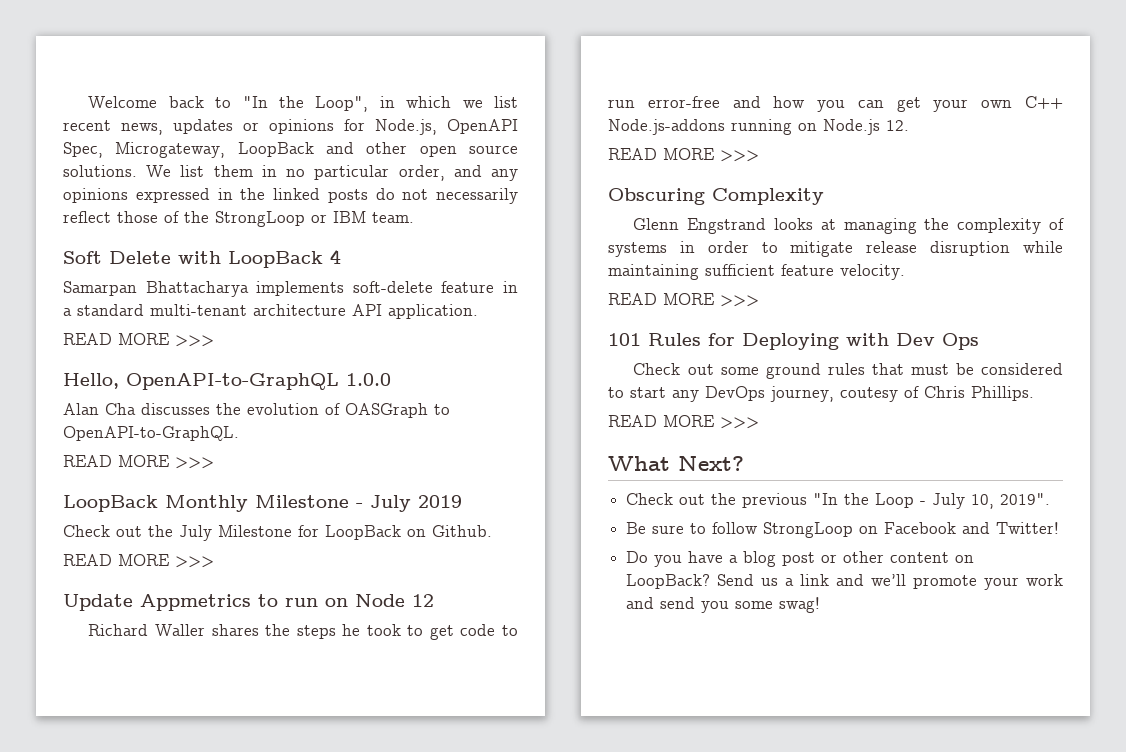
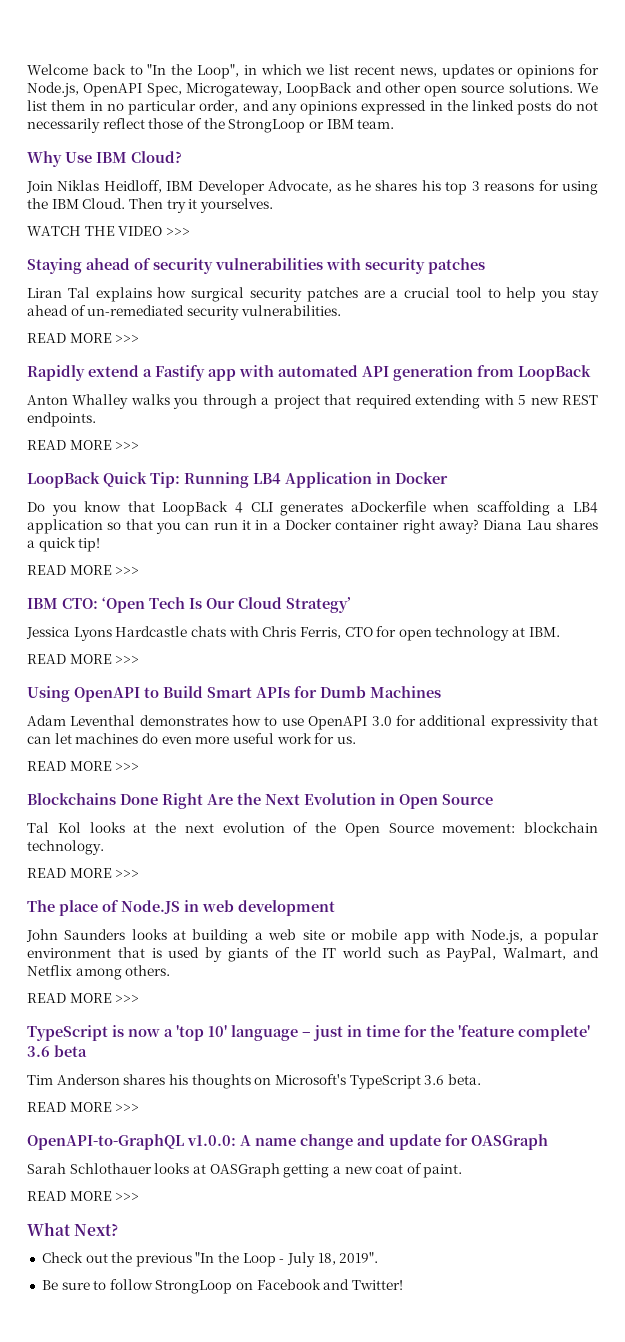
[63,249,341,268] [63,281,518,297] [63,304,478,319] [63,333,214,347] [63,373,391,390] [63,403,450,418] [63,426,239,441] [63,455,214,469] [63,495,462,512] [63,525,492,541] [63,554,214,568] [63,594,434,611] [88,624,518,640] [608,96,1063,112] [608,119,909,135] [608,148,759,162] [608,188,824,205] [633,218,1064,234] [608,241,1063,257] [608,264,905,280] [608,293,759,307] [608,333,979,350] [633,363,1063,379] [608,386,1034,402] Soft Delete with LoopBack 4 // Samarpan Bhattacharya implements soft-delete feature in a standard multi-tenant architecture API application. // READ MORE >>> // Hello, OpenAPI-to-GraphQL 1.0.0 // Alan Cha discusses the evolution of OASGraph to OpenAPI-to-GraphQL. // READ MORE >>> // LoopBack Monthly Milestone - July 2019 // Check out the July Milestone for LoopBack on Github. // READ MORE >>> // Update Appmetrics to run on Node 12 // Richard Waller shares the steps he took to get code to run error-free and how you can get your own C++ Node.js-addons running on Node.js 12. // READ MORE >>> // Obscuring Complexity // Glenn Engstrand looks at managing the complexity of systems in order to mitigate release disruption while maintaining sufficient feature velocity. // READ MORE >>> // 101 Rules for Deploying with Dev Ops // Check out some ground rules that must be considered to start any DevOps journey, coutesy of Chris Phillips. -> [27,151,182,167] [26,180,599,195] [27,198,273,213] [27,226,190,236] [27,258,485,274] [27,287,599,302] [27,305,341,320] [27,333,140,343] [27,365,591,381] [27,394,598,409] [27,412,96,427] [27,440,140,450] [27,472,448,488] [27,501,598,516] [27,519,598,534] [27,537,101,552] [27,565,140,575] [27,597,351,613] [26,626,560,641] [27,654,140,664] [27,686,441,702] [27,715,599,730] [27,733,356,744] [27,761,140,771] [27,793,493,809] [27,822,598,837] [27,840,104,855] [27,868,140,878] [27,900,335,916] [26,929,599,944] [27,947,599,962] [27,965,171,980] [27,993,140,1003] [27,1025,590,1041] [27,1045,87,1057] [27,1074,481,1089] [27,1102,140,1112] [27,1134,548,1150] [27,1163,463,1178] Why Use IBM Cloud? // Join Niklas Heidloff, IBM Developer Advocate, as he shares his top 3 reasons for using the IBM Cloud. Then try it yourselves. // WATCH THE VIDEO >>> // Staying ahead of security vulnerabilities with security patches // Liran Tal explains how surgical security patches are a crucial tool to help you stay ahead of un-remediated security vulnerabilities. // READ MORE >>> // Rapidly extend a Fastify app with automated API generation from LoopBack // Anton Whalley walks you through a project that required extending with 5 new REST endpoints. // READ MORE >>> // LoopBack Quick Tip: Running LB4 Application in Docker // Do you know that LoopBack 4 CLI generates aDockerfile when scaffolding a LB4 application so that you can run it in a Docker container right away? Diana Lau shares a quick tip! // READ MORE >>> // IBM CTO: ‘Open Tech Is Our Cloud Strategy’ // Jessica Lyons Hardcastle chats with Chris Ferris, CTO for open technology at IBM. // READ MORE >>> // Using OpenAPI to Build Smart APIs for Dumb Machines // Adam Leventhal demonstrates how to use OpenAPI 3.0 for additional expressivity that can let machines do even more useful work for us. // READ MORE >>> // Blockchains Done Right Are the Next Evolution in Open Source // Tal Kol looks at the next evolution of the Open Source movement: blockchain technology. // READ MORE >>> // The place of Node.JS in web development // John Saunders looks at building a web site or mobile app with Node.js, a popular environment that is used by giants of the IT world such as PayPal, Walmart, and Netflix among others. // READ MORE >>> // TypeScript is now a 'top 10' language – just in time for the 'feature complete' 3.6 beta // Tim Anderson shares his thoughts on Microsoft's TypeScript 3.6 beta. // READ MORE >>> // OpenAPI-to-GraphQL v1.0.0: A name change and update for OASGraph // Sarah Schlothauer looks at OASGraph getting a new coat of paint.
[971,494,995,509] 10, -> [317,1253,336,1265] 18,
[626,551,975,567] [626,574,1063,590] [626,597,821,613] // Do you have a blog post or other content on LoopBack? Send us a link and we’ll promote your work and send you some swag! -> (404, 1285) none

